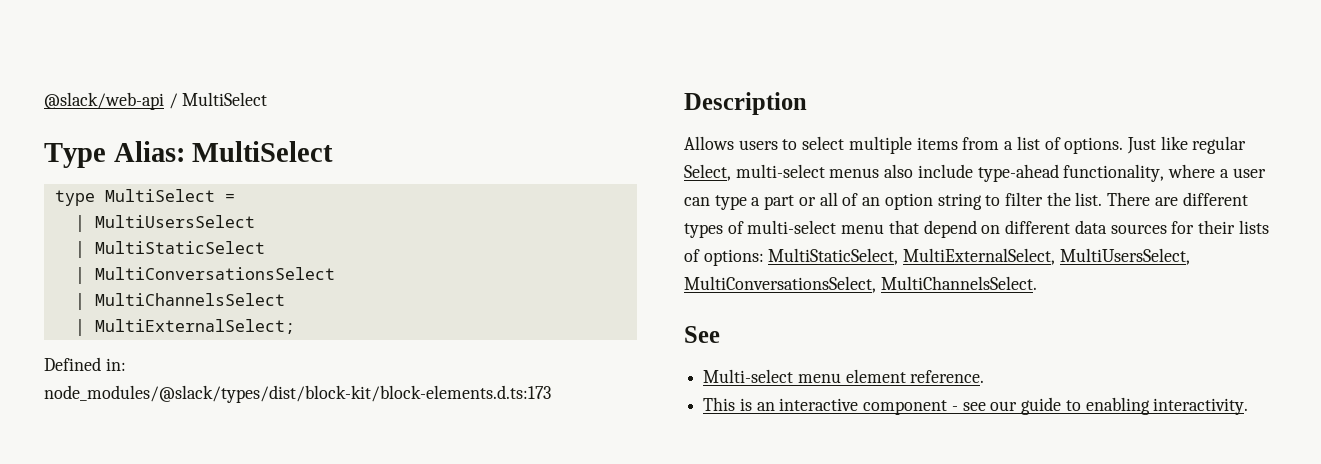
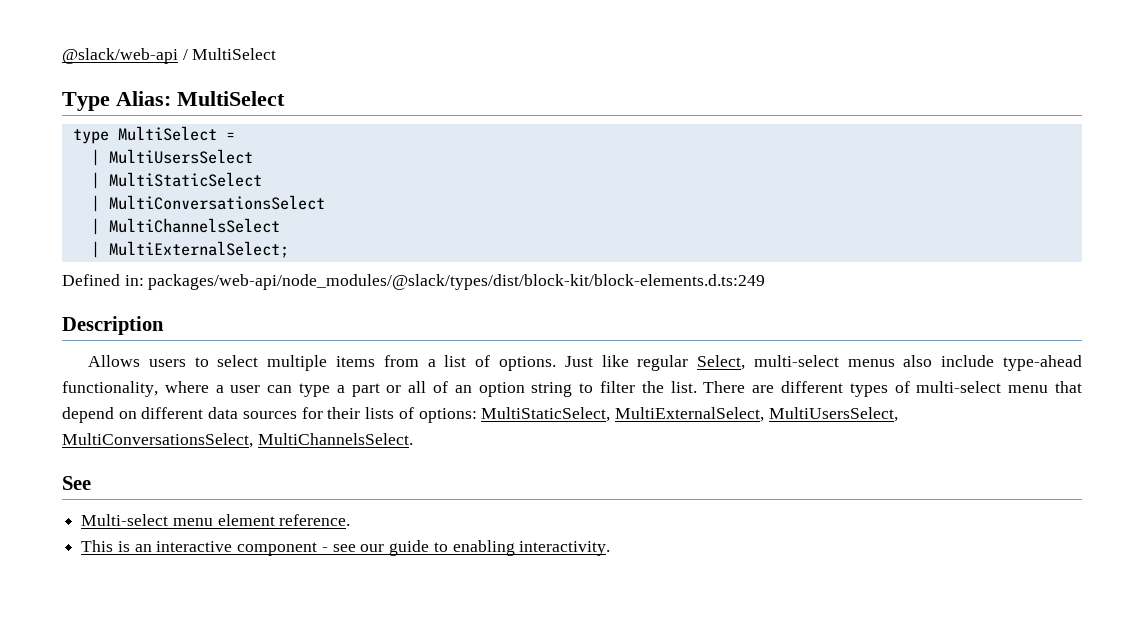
[44,385,551,403] node_modules/@slack/types/dist/block-kit/block-elements.d.ts:173 -> [148,274,766,290] packages/web-api/node_modules/@slack/types/dist/block-kit/block-elements.d.ts:249

